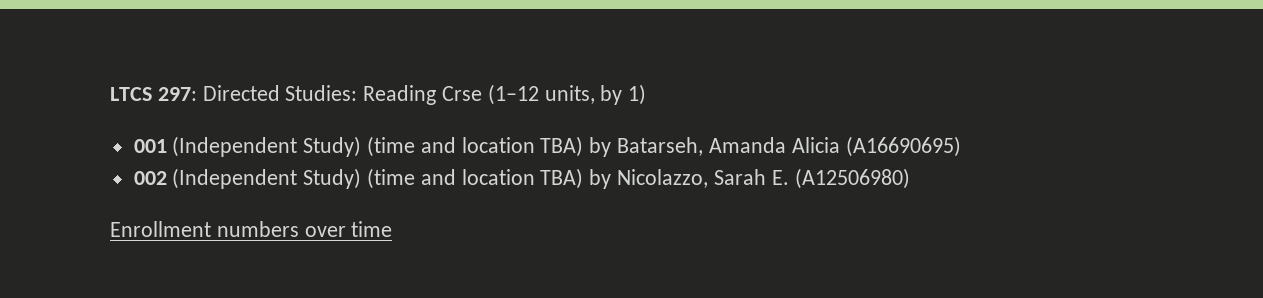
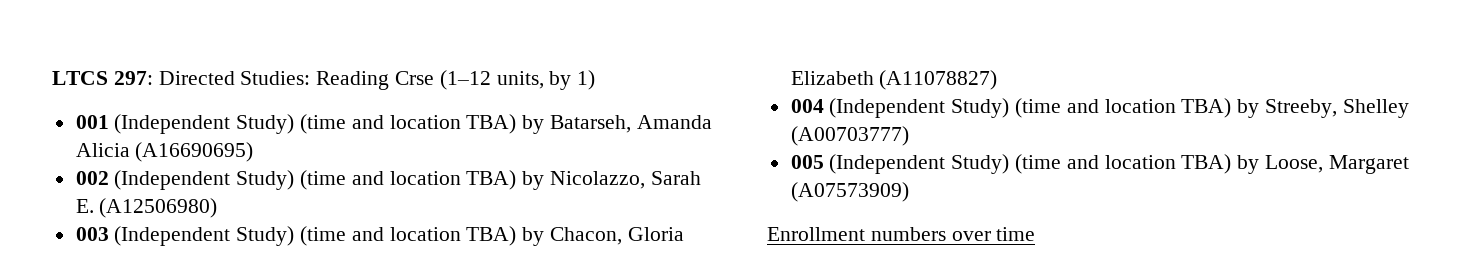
(910, 178) none -> [75,226,684,246] [790,70,998,90] [790,98,1409,118] [790,126,909,146] [790,154,1409,174] [790,182,909,202] // 003 (Independent Study) (time and location TBA) by Chacon, Gloria Elizabeth (A11078827) // 004 (Independent Study) (time and location TBA) by Streeby, Shelley (A00703777) // 005 (Independent Study) (time and location TBA) by Loose, Margaret (A07573909)

